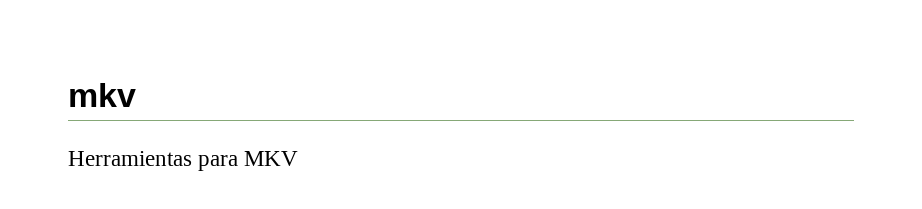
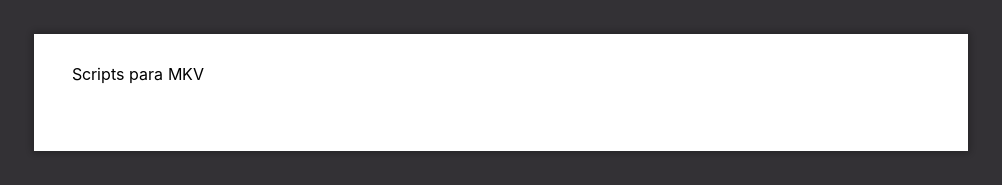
[68,83,136,107] [68,151,192,166] mkv // Herramientas -> [72,67,124,84] Scripts

